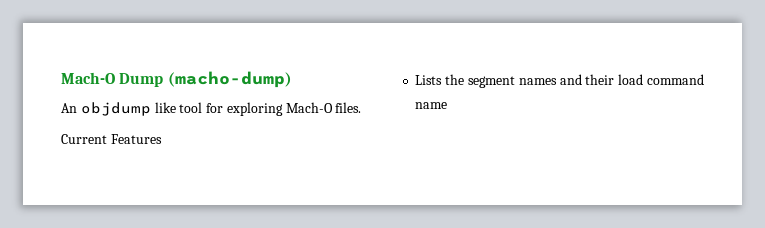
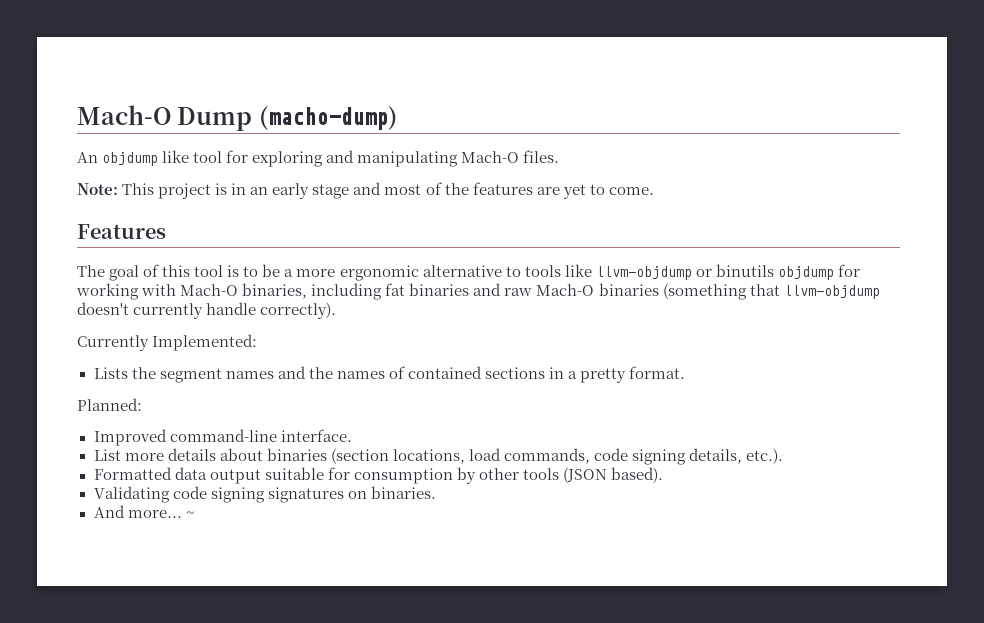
(283, 109) none -> [326,150,459,167] and manipulating
[61,134,162,144] Current Features -> [77,182,654,199] [77,224,166,239] [77,264,860,281] [76,283,880,300] [77,302,337,319] [77,334,258,351] Note: This project is in an early stage and most of the features are yet to come. // Features // The goal of this tool is to be a more ergonomic alternative to tools like llvm-objdump or binutils objdump for working with Mach-O binaries, including fat binaries and raw Mach-O binaries (something that llvm-objdump doesn't currently handle correctly). // Currently Implemented:
[585,74,704,85] [415,102,448,109] their load command name -> [308,366,686,383] [77,398,142,411] [93,429,352,446] [93,448,784,465] [93,467,663,484] [93,486,436,503] [93,505,195,518] the names of contained sections in a pretty format. // Planned: // Improved command-line interface. // List more details about binaries (section locations, load commands, code signing details, etc.). // Formatted data output suitable for consumption by other tools (JSON based). // Validating code signing signatures on binaries. // And more... ~

